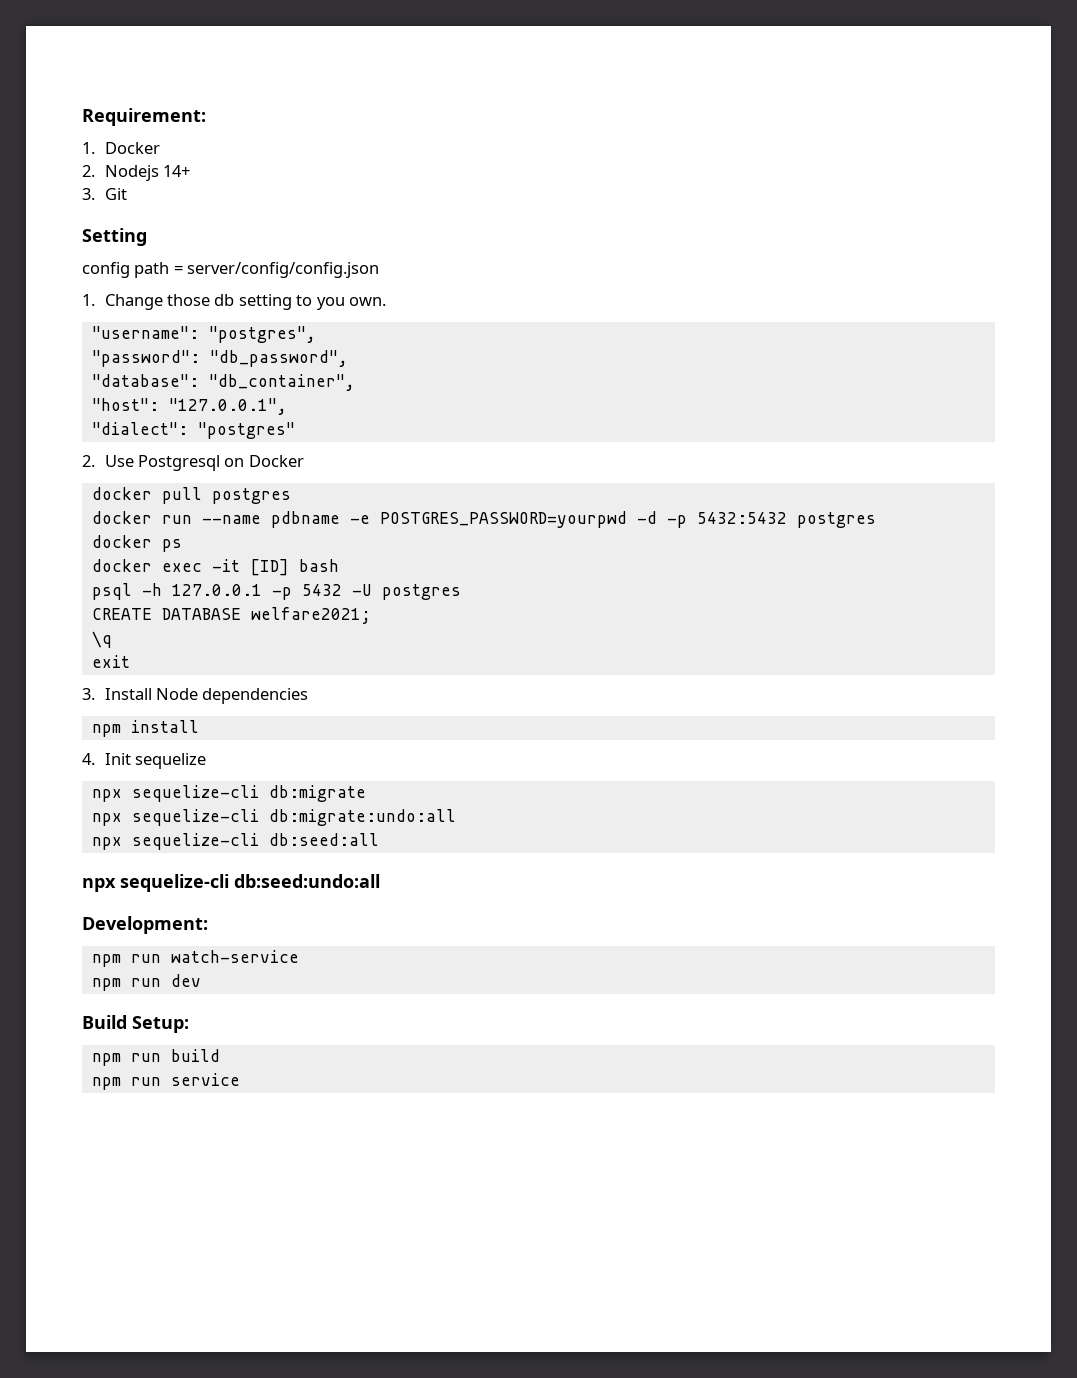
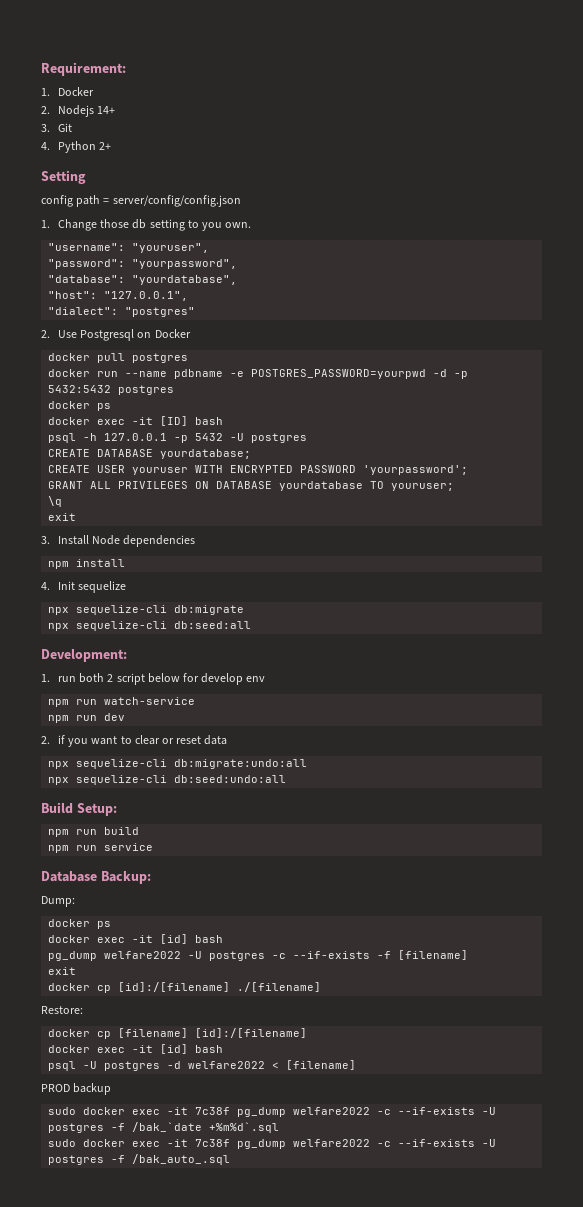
(127, 194) none -> [41,141,112,153] // 4. Python 2+
[208,326,316,343] "postgres", -> [132,243,210,253] "youruser",
[209,350,348,367] "db_password", -> [132,259,238,269] "yourpassword",
[208,374,355,391] "db_container", -> [132,275,238,285] "yourdatabase",
[250,607,371,624] welfare2021; -> [160,449,252,459] [48,465,469,475] [48,481,455,491] yourdatabase; // CREATE USER youruser WITH ENCRYPTED PASSWORD 'yourpassword'; // GRANT ALL PRIVILEGES ON DATABASE yourdatabase TO youruser;
[91,809,456,826] // npx sequelize-cli db:migrate:undo:all -> (245, 610) none
[82,874,380,892] [82,916,208,934] npx sequelize-cli db:seed:undo:all // Development: -> [41,649,127,662] [41,673,266,685] Development: // 1. run both 2 script below for develop env
(201, 980) none -> [41,735,228,747] [48,759,308,769] [48,775,287,785] // 2. if you want to clear or reset data // npx sequelize-cli db:migrate:undo:all // npx sequelize-cli db:seed:undo:all
(240, 1079) none -> [41,871,151,884] [41,896,75,907] [48,919,112,929] [48,934,224,944] [48,950,469,961] [48,967,77,975] [48,982,322,993] [41,1006,83,1014] [48,1028,308,1039] [48,1044,224,1054] [48,1060,357,1071] [41,1083,112,1095] [48,1107,497,1117] [48,1122,280,1133] [48,1139,497,1149] [48,1154,231,1165] // Database Backup: // Dump: // docker ps // docker exec -it [id] bash // pg_dump welfare2022 -U postgres -c --if-exists -f [filename] // exit // docker cp [id]:/[filename] ./[filename] // Restore: // docker cp [filename] [id]:/[filename] // docker exec -it [id] bash // psql -U postgres -d welfare2022 < [filename] // PROD backup // sudo docker exec -it 7c38f pg_dump welfare2022 -c --if-exists -U postgres -f /bak_`date +%m%d`.sql // sudo docker exec -it 7c38f pg_dump welfare2022 -c --if-exists -U postgres -f /bak_auto_.sql

